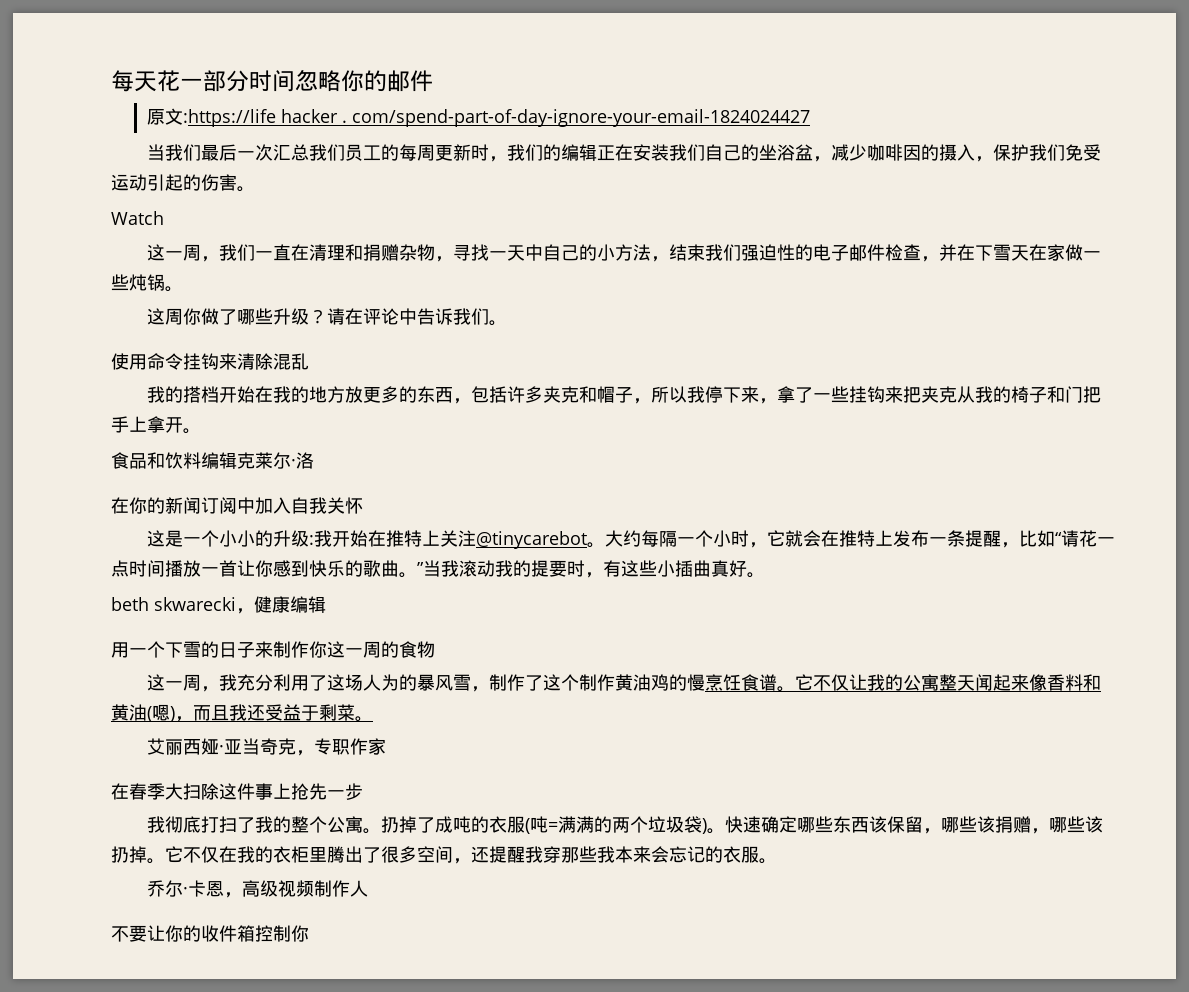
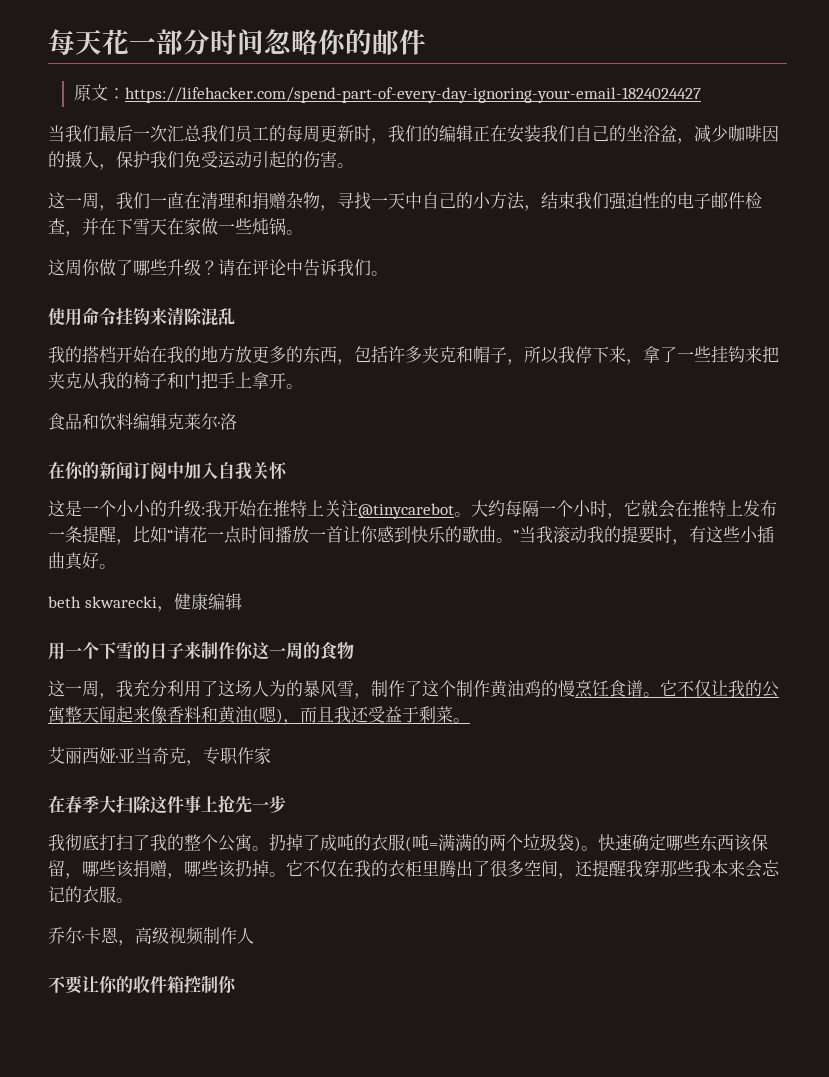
[182,109,810,127] :https://life hacker . com/spend-part-of-day-ignore-your-email-1824024427 -> [107,87,701,103] ：https://lifehacker.com/spend-part-of-every-day-ignoring-your-email-1824024427
[111,211,164,225] // Watch -> (354, 165) none

